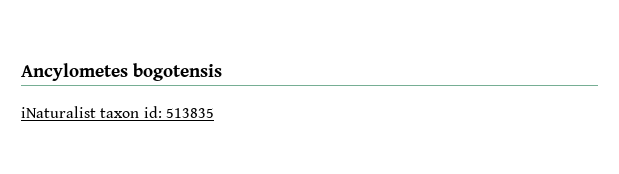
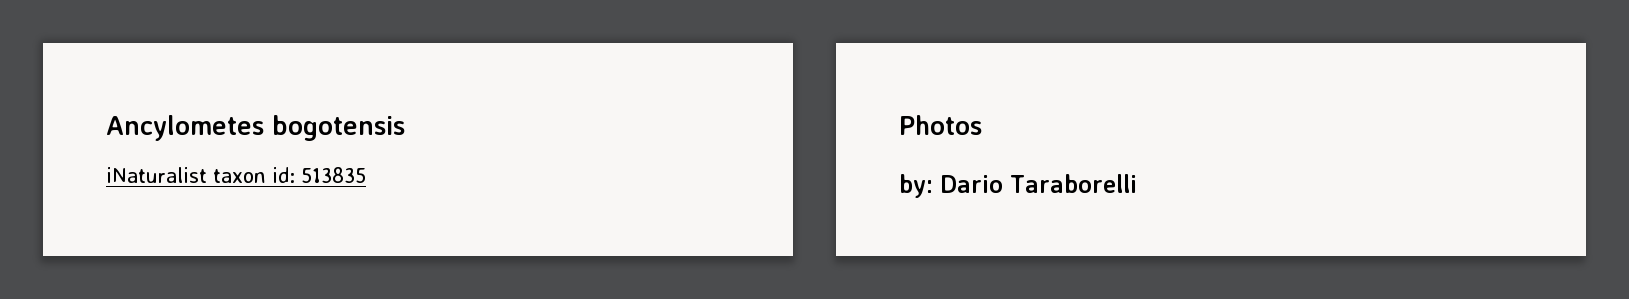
(214, 113) none -> [899,115,982,135] [899,174,1137,198] // Photos // by: Dario Taraborelli

